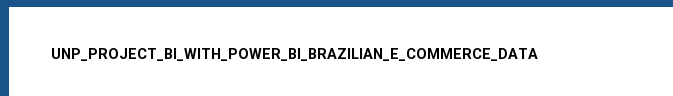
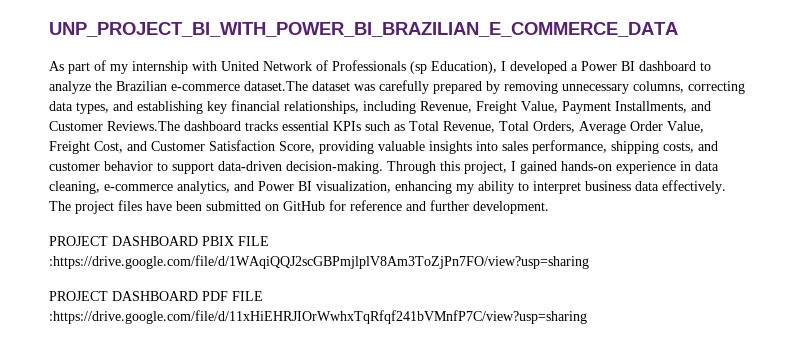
(538, 54) none -> [49,60,711,74] [49,80,745,94] [49,100,711,114] [49,121,704,134] [49,140,718,154] [49,161,719,174] [49,180,726,194] [49,200,549,214] [49,236,269,246] [49,255,589,269] [49,291,263,301] [49,310,587,324] // As part of my internship with United Network of Professionals (sp Education), I developed a Power BI dashboard to analyze the Brazilian e-commerce dataset.The dataset was carefully prepared by removing unnecessary columns, correcting data types, and establishing key financial relationships, including Revenue, Freight Value, Payment Installments, and Customer Reviews.The dashboard tracks essential KPIs such as Total Revenue, Total Orders, Average Order Value, Freight Cost, and Customer Satisfaction Score, providing valuable insights into sales performance, shipping costs, and customer behavior to support data-driven decision-making. Through this project, I gained hands-on experience in data cleaning, e-commerce analytics, and Power BI visualization, enhancing my ability to interpret business data effectively. The project files have been submitted on GitHub for reference and further development. // PROJECT DASHBOARD PBIX FILE :https://drive.google.com/file/d/1WAqiQQJ2scGBPmjlplV8Am3ToZjPn7FO/view?usp=sharing // PROJECT DASHBOARD PDF FILE :https://drive.google.com/file/d/11xHiEHRJIOrWwhxTqRfqf241bVMnfP7C/view?usp=sharing

